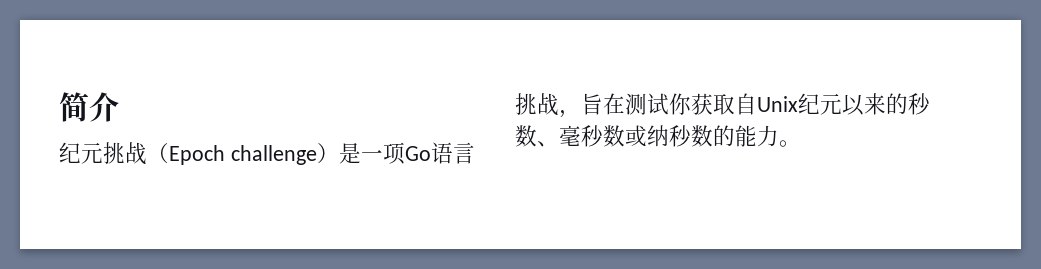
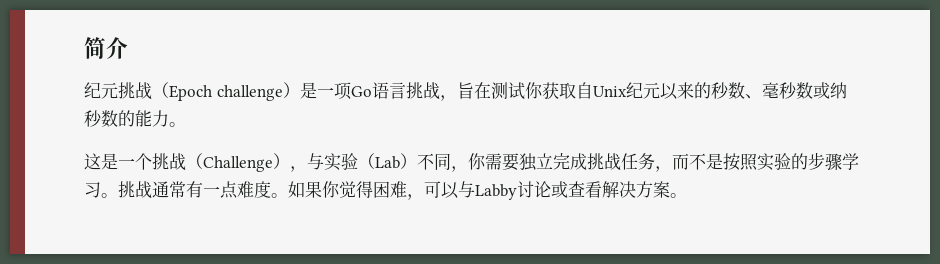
(801, 143) none -> [84,152,859,172] [84,181,687,200] // 这是一个挑战（Challenge），与实验（Lab）不同，你需要独立完成挑战任务，而不是按照实验的步骤学习。挑战通常有一点难度。如果你觉得困难，可以与Labby讨论或查看解决方案。

